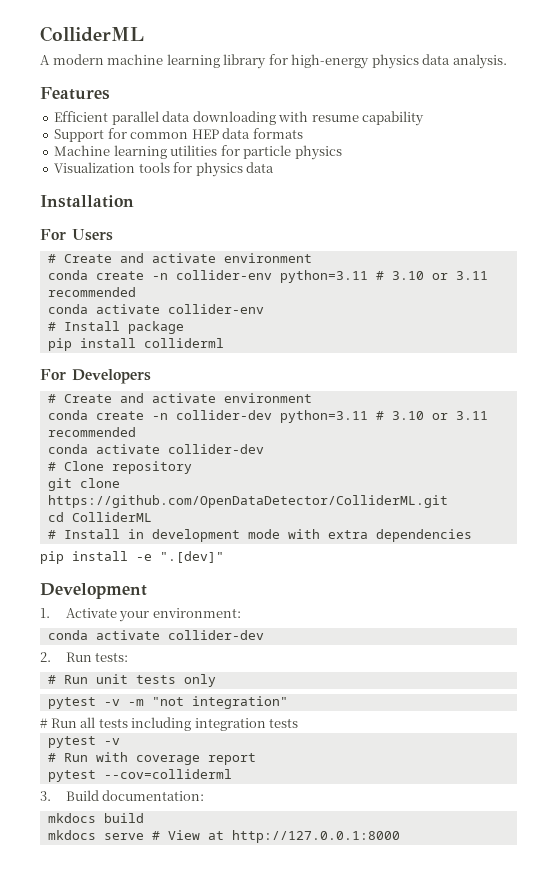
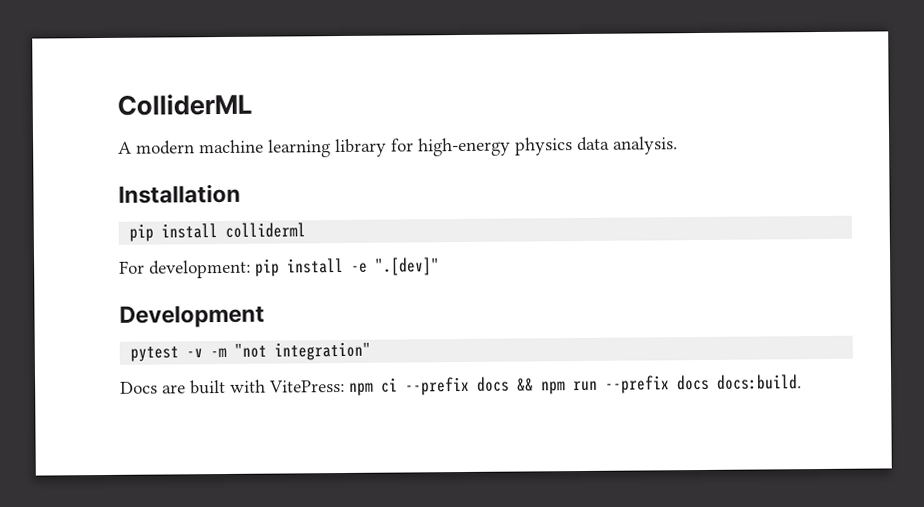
[40,87,110,100] [54,111,425,126] [54,128,303,142] [54,145,342,160] [54,162,275,177] [40,195,134,208] [40,229,113,241] [47,253,312,263] [47,270,488,283] [47,287,136,297] [47,304,264,314] [47,321,184,334] [47,338,224,351] [40,369,151,384] [47,393,312,403] [47,410,488,423] [47,427,136,437] [47,444,264,454] [47,461,192,474] [47,478,120,491] [47,495,448,508] [47,512,152,522] [47,529,472,542] Features // Efficient parallel data downloading with resume capability // Support for common HEP data formats // Machine learning utilities for particle physics // Visualization tools for physics data // Installation // For Users // # Create and activate environment // conda create -n collider-env python=3.11 # 3.10 or 3.11 recommended // conda activate collider-env // # Install package // pip install colliderml // For Developers // # Create and activate environment // conda create -n collider-dev python=3.11 # 3.10 or 3.11 recommended // conda activate collider-dev // # Clone repository // git clone https://github.com/OpenDataDetector/ColliderML.git // cd ColliderML // # Install in development mode with extra dependencies // -> [118,183,241,204] [129,222,307,242] [119,259,251,279] Installation // pip install colliderml // For development:
[40,608,241,622] [47,630,264,640] [40,652,129,662] [47,674,216,687] // 1. Activate your environment: // conda activate collider-dev // 2. Run tests: // # Run unit tests only -> (265, 316) none
[40,717,299,731] [47,736,120,748] [47,752,256,765] [47,769,232,782] [40,790,205,801] [47,813,144,823] [47,830,400,843] # Run all tests including integration tests // pytest -v // # Run with coverage report // pytest --cov=colliderml // 3. Build documentation: // mkdocs build // mkdocs serve # View at http://127.0.0.1:8000 -> [120,374,802,396] Docs are built with VitePress: npm ci --prefix docs && npm run --prefix docs docs:build.

